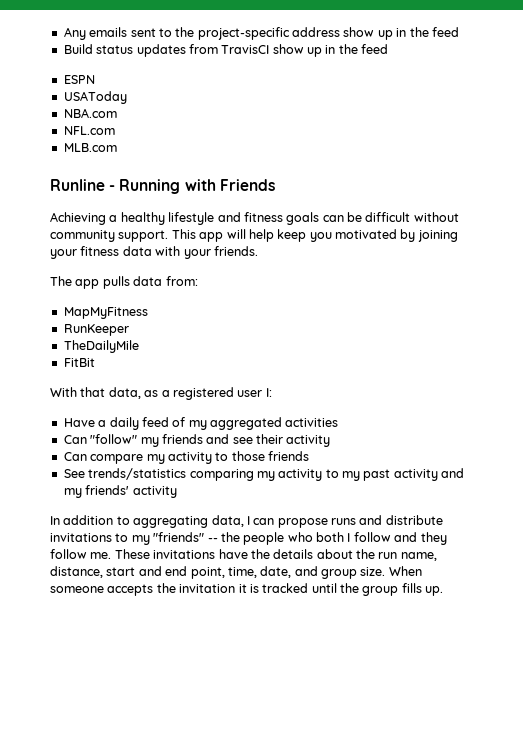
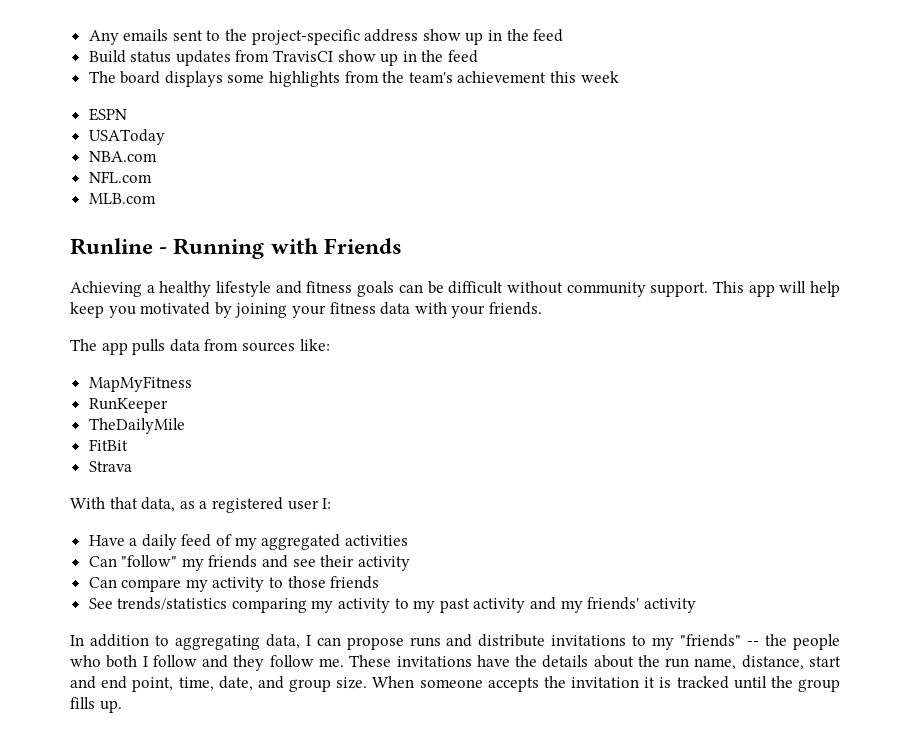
(389, 49) none -> [88,71,619,87] // The board displays some highlights from the team's achievement this week
[165,276,198,286] from: -> [204,339,330,352] from sources like:
(95, 362) none -> [88,461,132,472] // Strava

